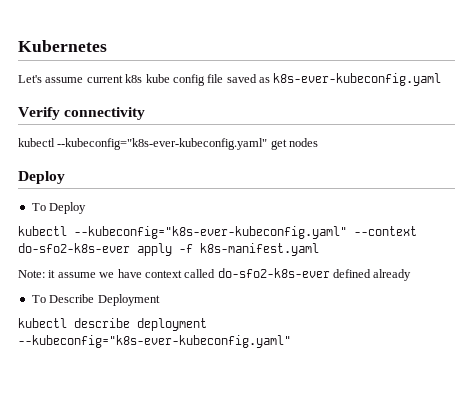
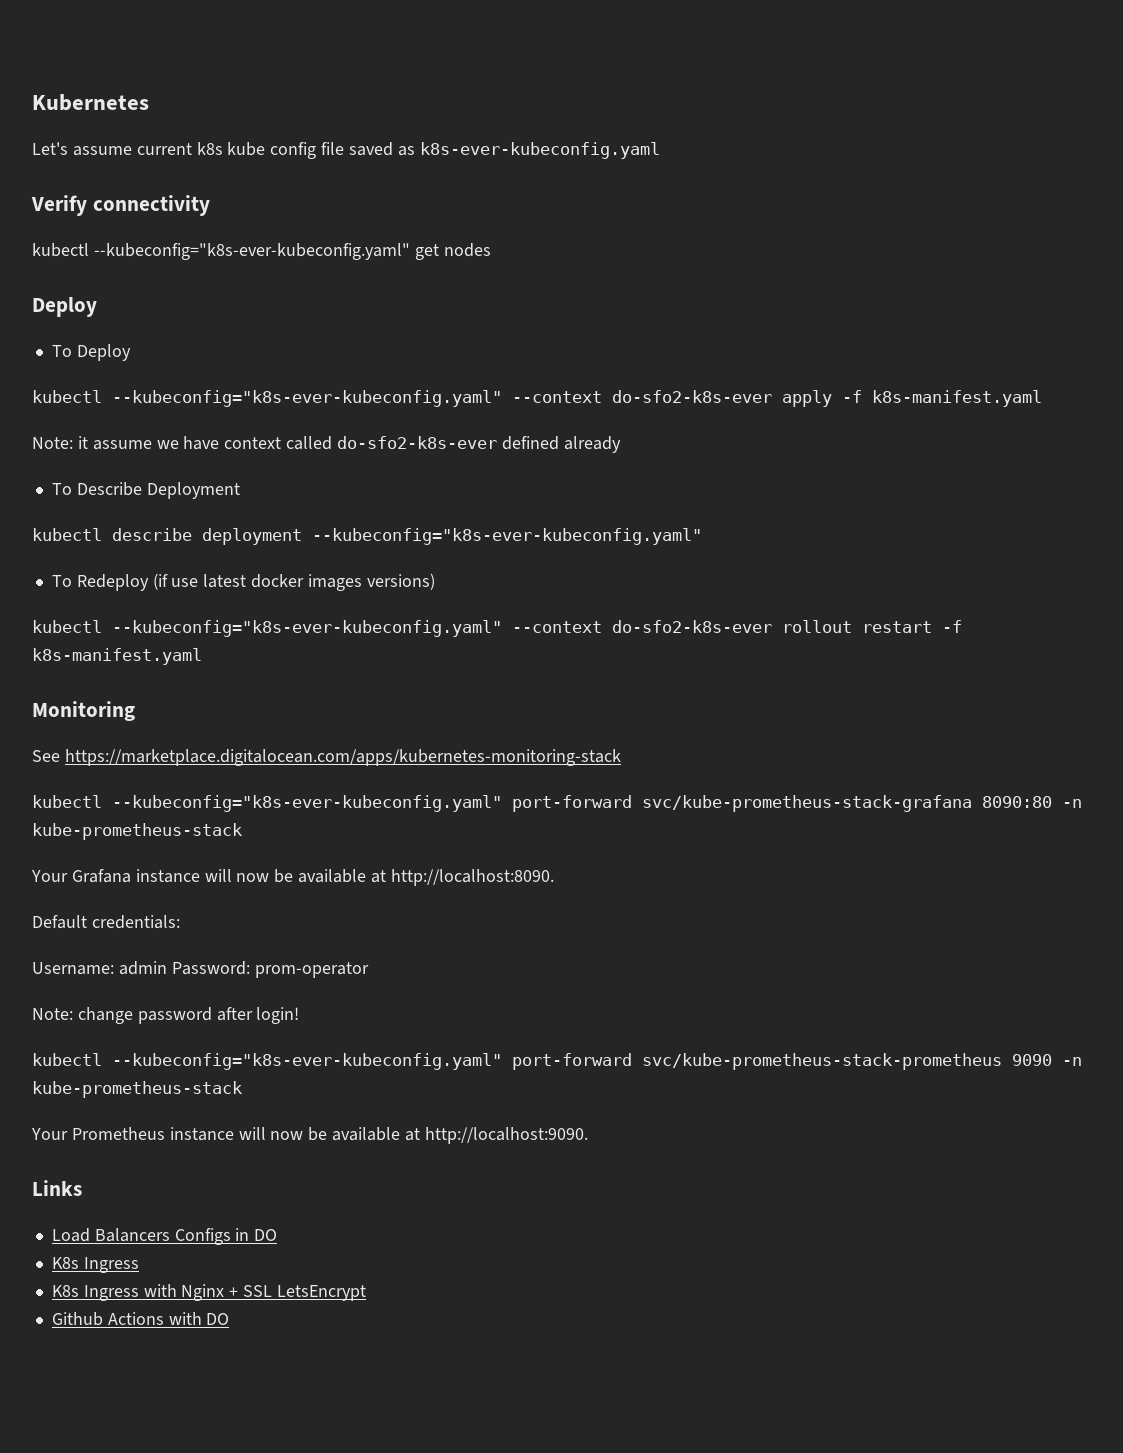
(291, 341) none -> [51,573,435,591] [32,620,962,637] [32,648,202,665] [32,701,135,721] [32,749,621,766] [32,795,1082,812] [32,823,242,840] [31,869,554,886] [32,915,180,929] [32,961,369,978] [32,1007,300,1024] [32,1053,1082,1070] [32,1081,242,1098] [31,1127,588,1144] [32,1180,82,1196] [51,1228,278,1245] [51,1257,139,1273] [51,1284,366,1301] [51,1312,230,1326] // To Redeploy (if use latest docker images versions) // kubectl --kubeconfig="k8s-ever-kubeconfig.yaml" --context do-sfo2-k8s-ever rollout restart -f k8s-manifest.yaml // Monitoring // See https://marketplace.digitalocean.com/apps/kubernetes-monitoring-stack // kubectl --kubeconfig="k8s-ever-kubeconfig.yaml" port-forward svc/kube-prometheus-stack-grafana 8090:80 -n kube-prometheus-stack // Your Grafana instance will now be available at http://localhost:8090. // Default credentials: // Username: admin Password: prom-operator // Note: change password after login! // kubectl --kubeconfig="k8s-ever-kubeconfig.yaml" port-forward svc/kube-prometheus-stack-prometheus 9090 -n kube-prometheus-stack // Your Prometheus instance will now be available at http://localhost:9090. // Links // Load Balancers Configs in DO // K8s Ingress // K8s Ingress with Nginx + SSL LetsEncrypt // Github Actions with DO

